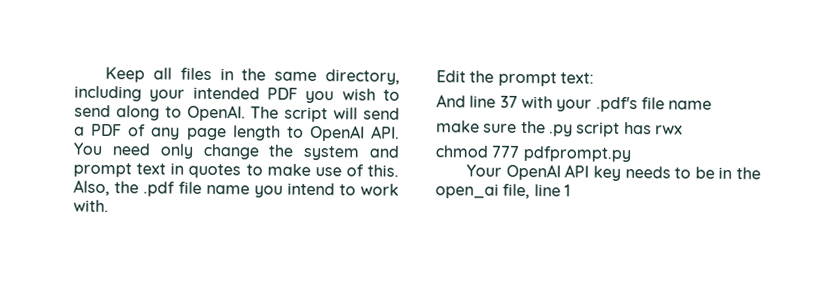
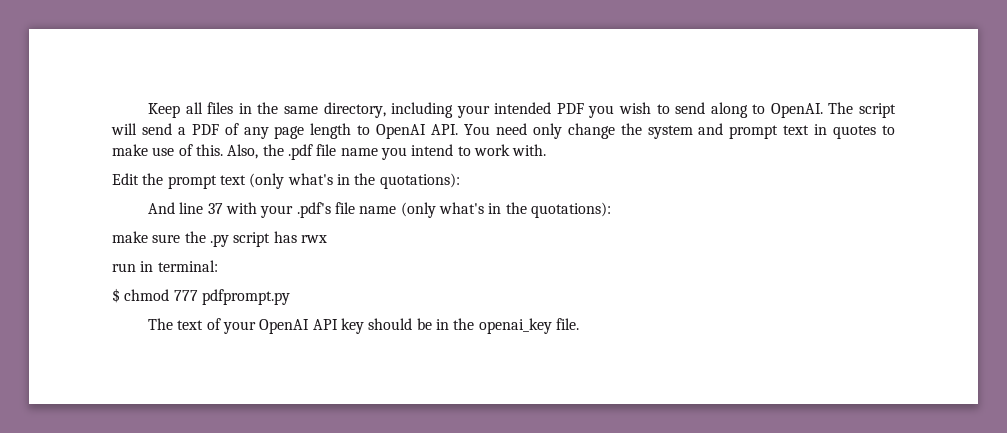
[559,72,594,84] text: -> [219,173,460,189] text (only what's in the quotations):
(713, 105) none -> [400,202,611,218] (only what's in the quotations):
(683, 130) none -> [112,260,218,272] [112,288,120,303] run in terminal: // $
[466,164,503,177] Your -> [148,318,257,334] The text of your
[624,165,692,179] needs to -> [368,318,413,330] should
[435,183,571,200] open_ai file, line 1 -> [478,318,579,334] openai_key file.

